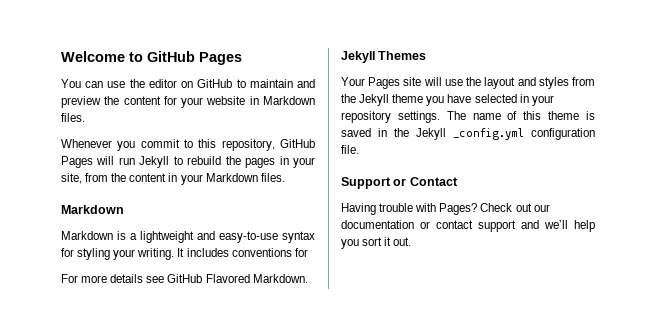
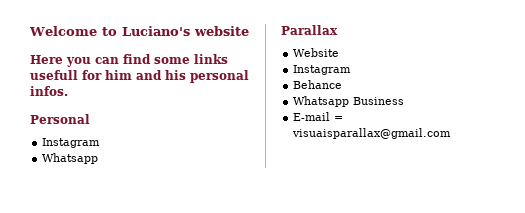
[147,51,242,65] [61,79,315,88] [61,96,315,108] [61,113,85,122] [61,139,315,151] [61,156,316,168] [61,173,285,185] [61,205,124,214] [61,231,315,243] [61,248,308,260] [61,274,308,283] [341,51,427,63] [341,77,595,89] [341,94,554,106] [341,111,595,123] [341,128,595,140] [341,145,359,154] [341,177,458,189] [341,203,550,215] [341,220,595,232] [341,237,412,249] GitHub Pages // You can use the editor on GitHub to maintain and preview the content for your website in Markdown files. // Whenever you commit to this repository, GitHub Pages will run Jekyll to rebuild the pages in your site, from the content in your Markdown files. // Markdown // Markdown is a lightweight and easy-to-use syntax for styling your writing. It includes conventions for // For more details see GitHub Flavored Markdown. // Jekyll Themes // Your Pages site will use the layout and styles from the Jekyll theme you have selected in your repository settings. The name of this theme is saved in the Jekyll _config.yml configuration file. // Support or Contact // Having trouble with Pages? Check out our documentation or contact support and we’ll help you sort it out. -> [121,26,249,36] [30,54,228,67] [30,70,249,83] [30,86,68,96] [30,114,90,124] [42,138,101,148] [42,153,99,164] [281,25,338,35] [293,48,340,57] [293,65,352,75] [293,80,343,89] [293,96,405,107] [293,112,344,121] [292,128,452,139] Luciano's website // Here you can find some links usefull for him and his personal infos. // Personal // Instagram // Whatsapp // Parallax // Website // Instagram // Behance // Whatsapp Business // E-mail = visuaisparallax@gmail.com

